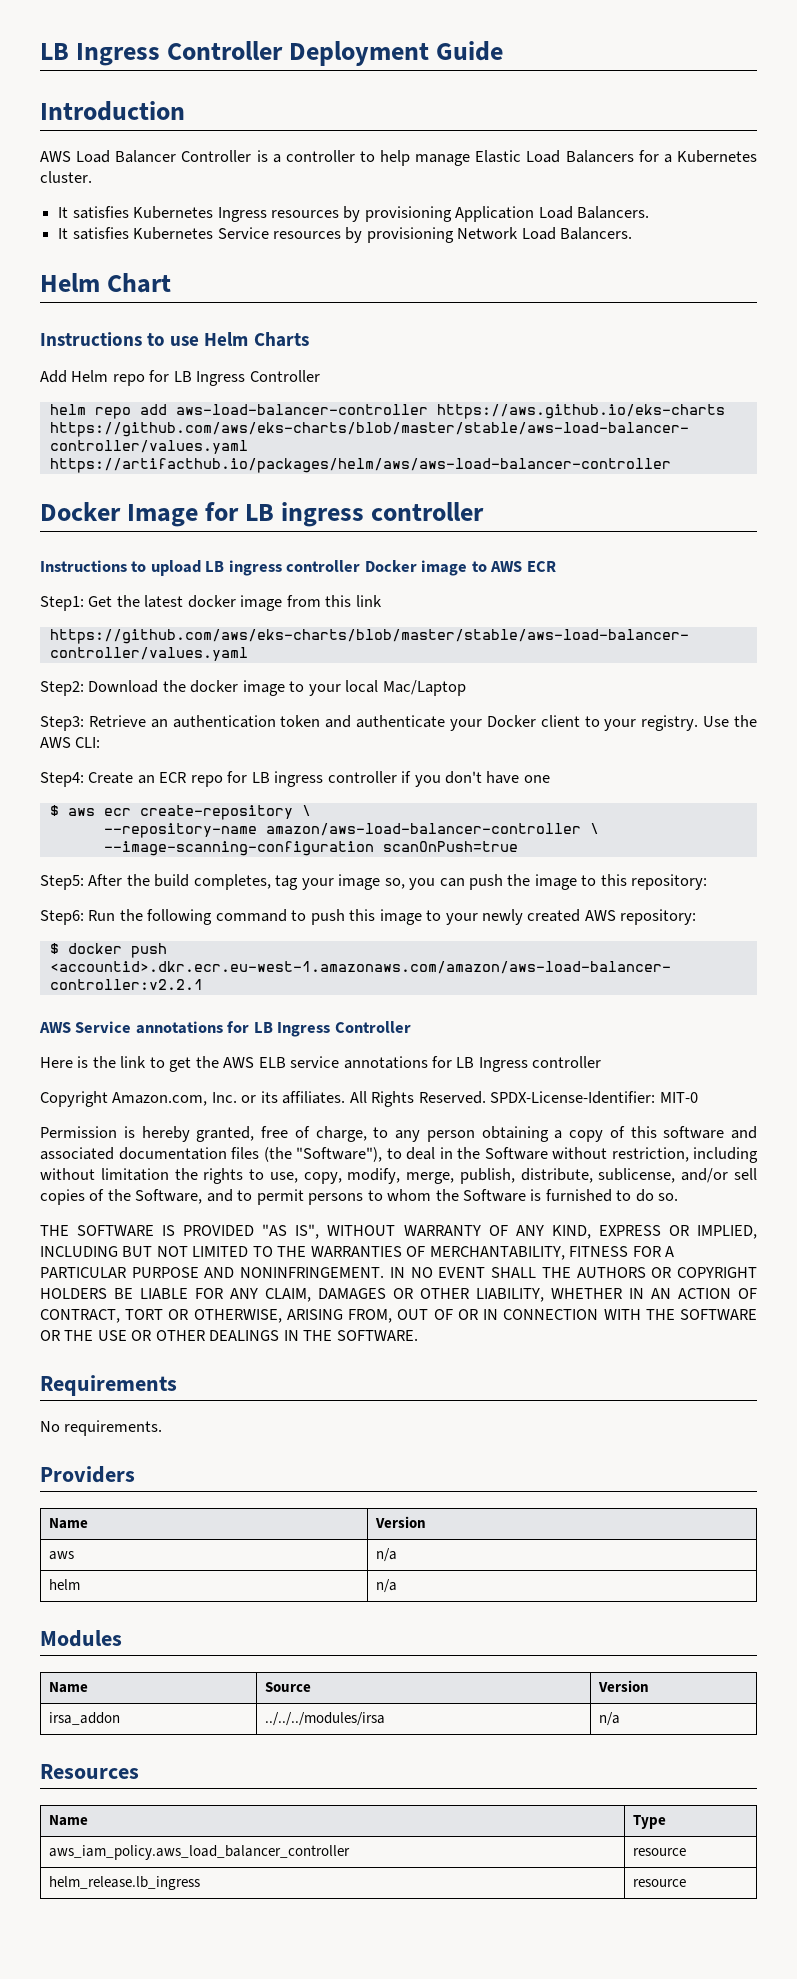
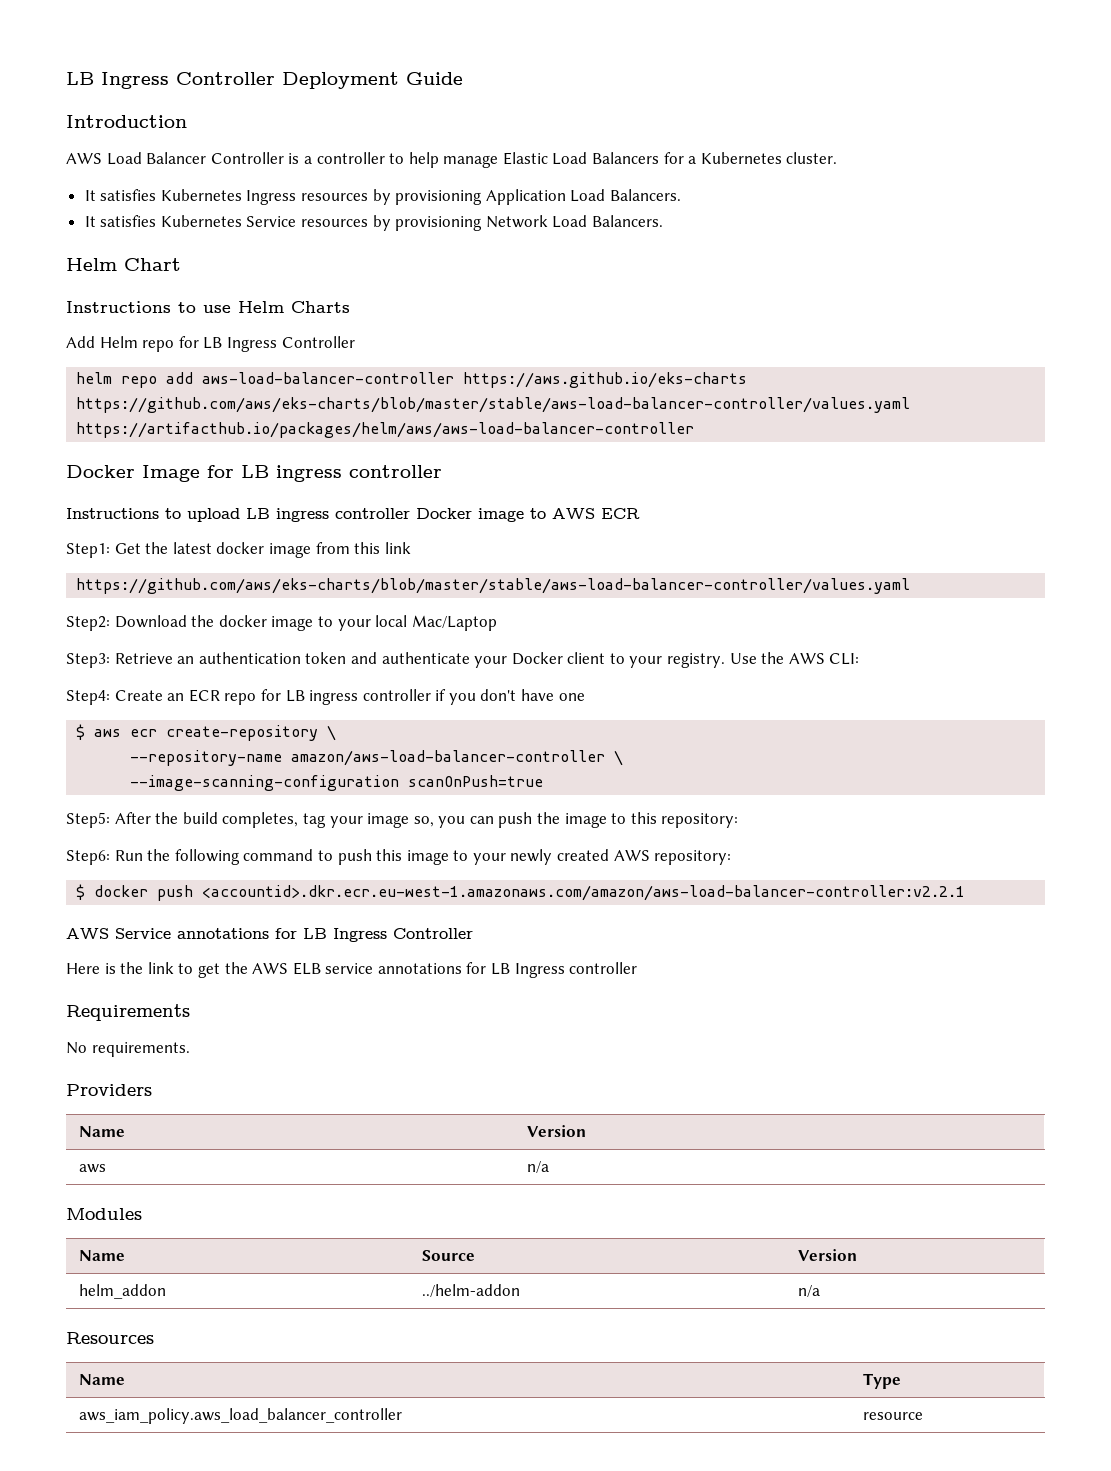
[40,1091,698,1107] [40,1126,757,1142] [40,1147,758,1163] [40,1168,757,1184] [40,1189,679,1205] [40,1224,758,1239] [40,1246,675,1260] [40,1267,758,1278] [40,1288,757,1302] [40,1309,758,1323] [40,1330,418,1341] // Copyright Amazon.com, Inc. or its affiliates. All Rights Reserved. SPDX-License-Identifier: MIT-0 // Permission is hereby granted, free of charge, to any person obtaining a copy of this software and associated documentation files (the "Software"), to deal in the Software without restriction, including without limitation the rights to use, copy, modify, merge, publish, distribute, sublicense, and/or sell copies of the Software, and to permit persons to whom the Software is furnished to do so. // THE SOFTWARE IS PROVIDED "AS IS", WITHOUT WARRANTY OF ANY KIND, EXPRESS OR IMPLIED, INCLUDING BUT NOT LIMITED TO THE WARRANTIES OF MERCHANTABILITY, FITNESS FOR A PARTICULAR PURPOSE AND NONINFRINGEMENT. IN NO EVENT SHALL THE AUTHORS OR COPYRIGHT HOLDERS BE LIABLE FOR ANY CLAIM, DAMAGES OR OTHER LIABILITY, WHETHER IN AN ACTION OF CONTRACT, TORT OR OTHERWISE, ARISING FROM, OUT OF OR IN CONNECTION WITH THE SOFTWARE OR THE USE OR OTHER DEALINGS IN THE SOFTWARE. -> (638, 968) none
[49,1579,81,1590] [376,1579,398,1593] // helm | n/a -> (549, 1167) none
[49,1712,121,1725] [265,1712,386,1726] irsa_addon | ../../../modules/irsa -> [78,1284,166,1299] [421,1284,520,1297] helm_addon | ../helm-addon
[49,1876,201,1890] [633,1879,687,1887] // helm_release.lb_ingress | resource -> (923, 1416) none

